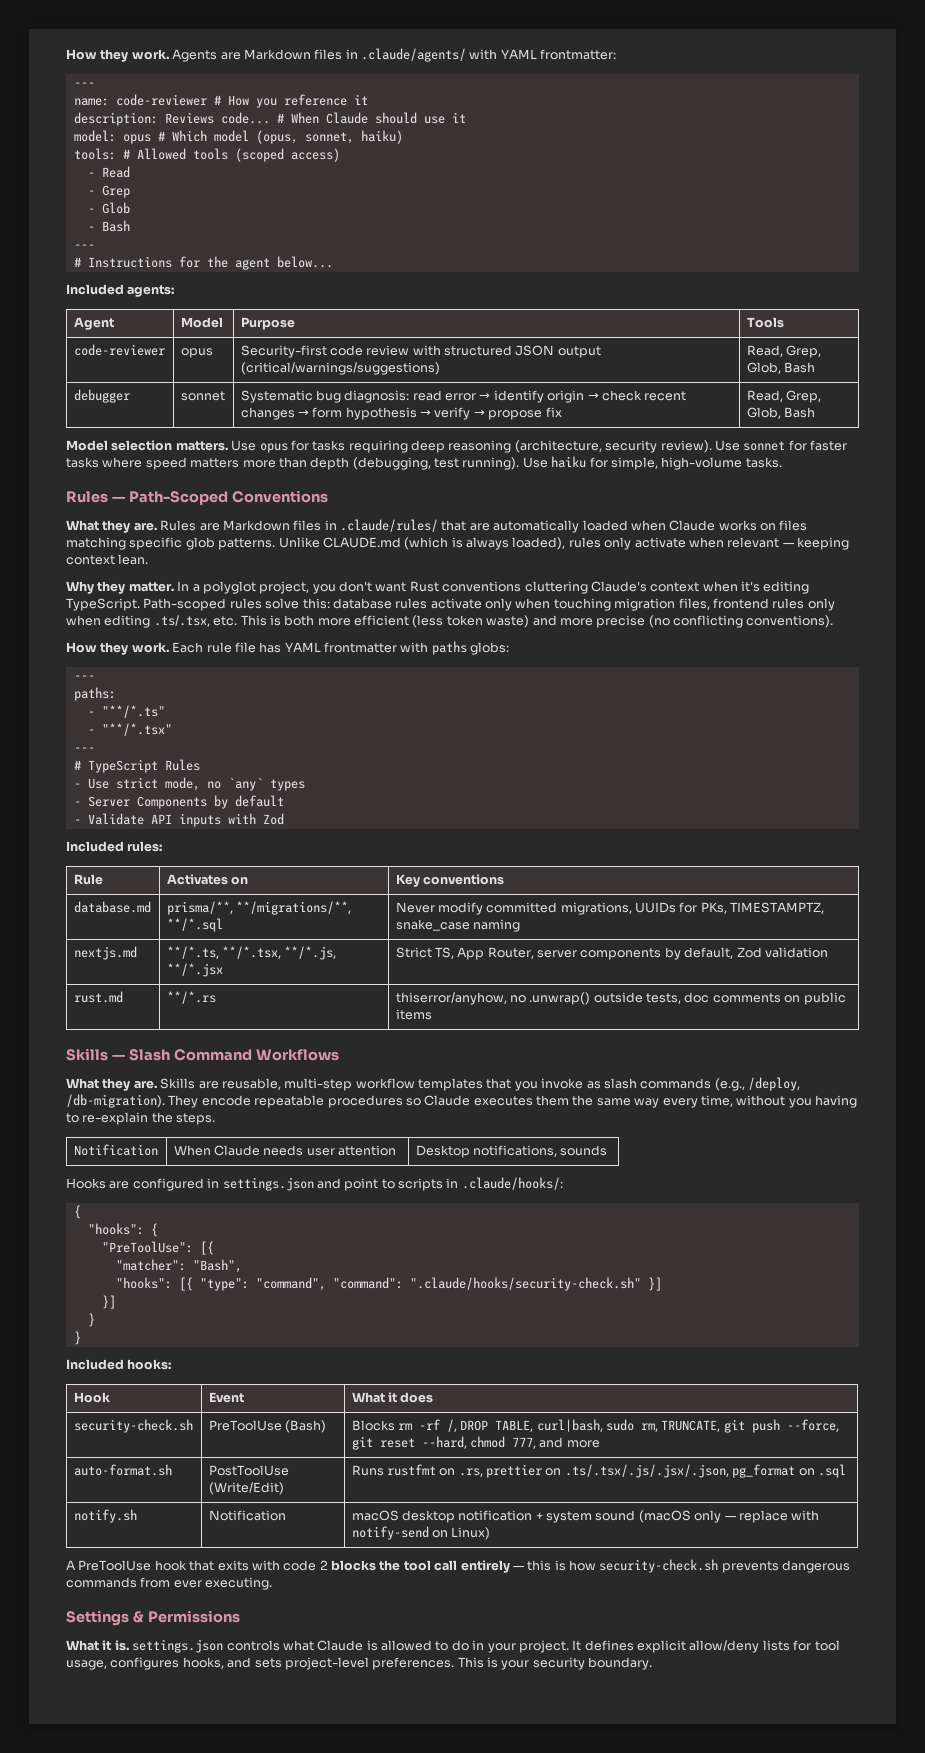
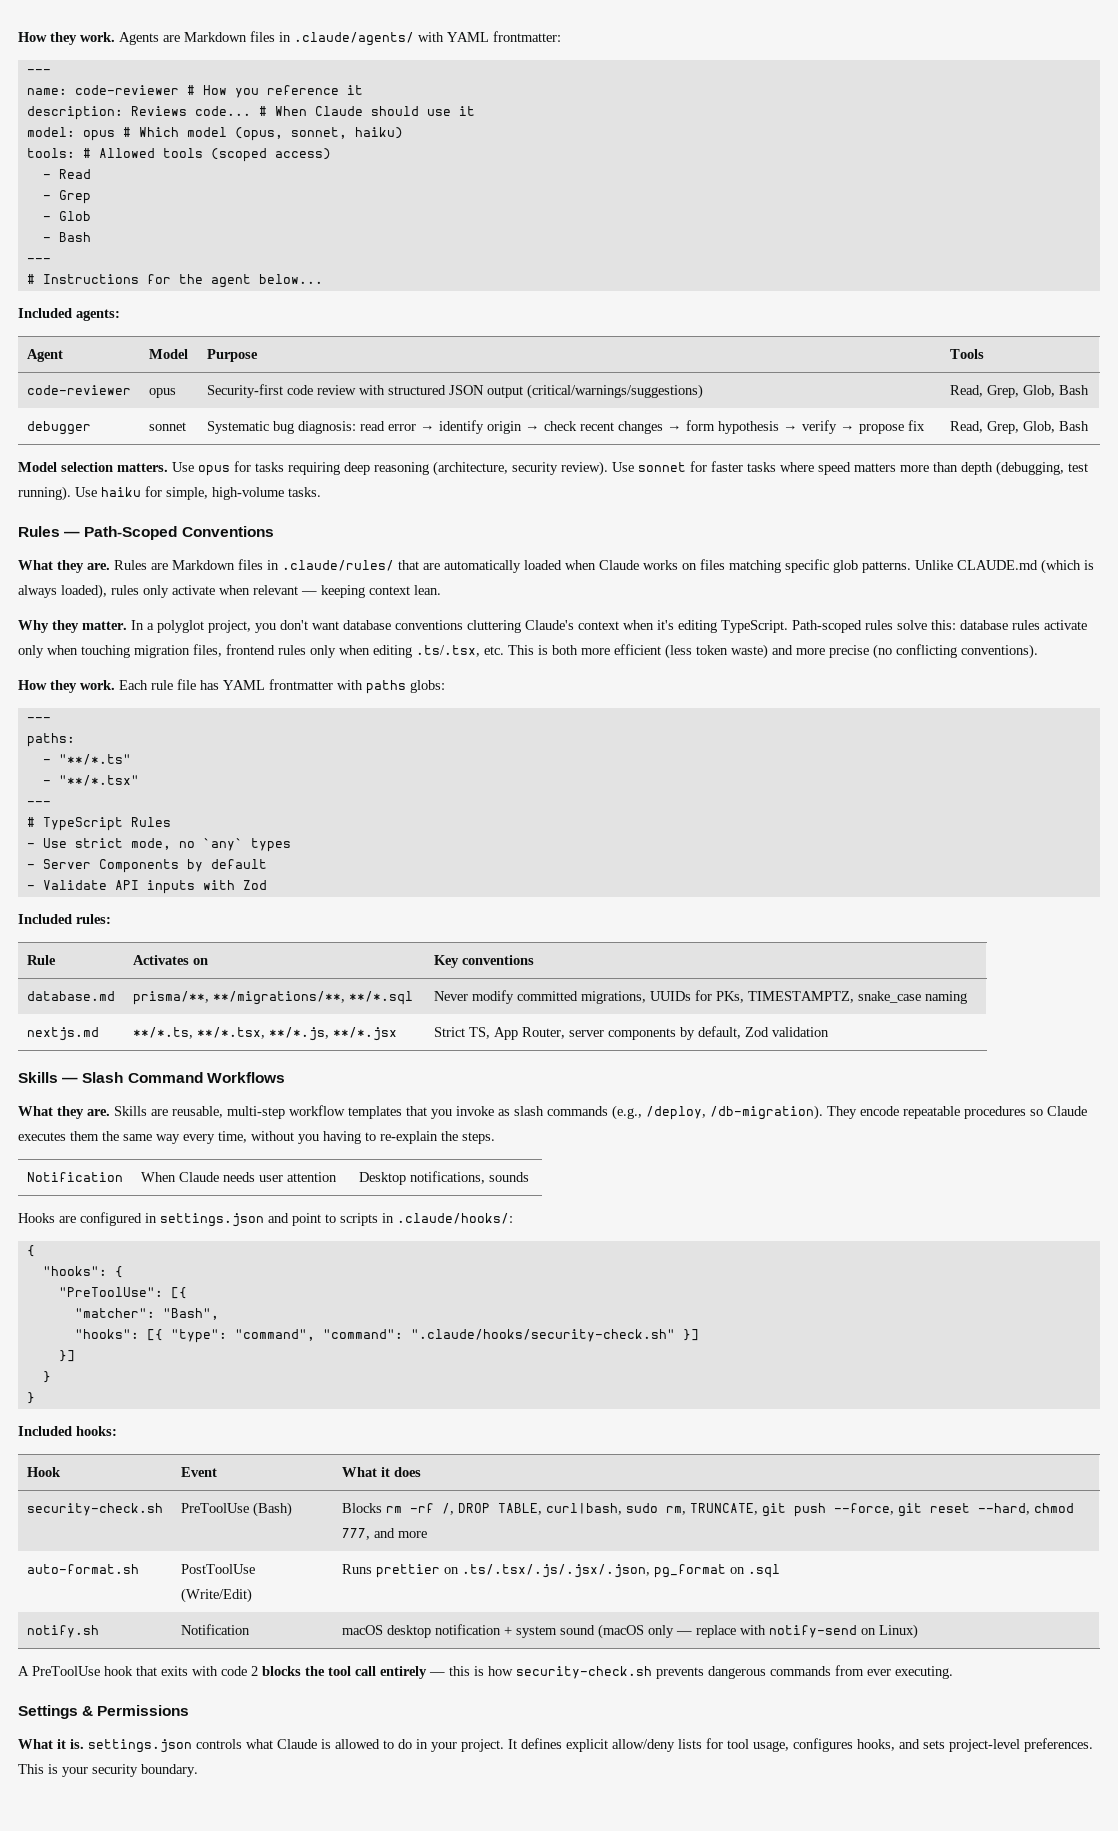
[409,581,439,592] Rust -> [343,620,391,630] database
[73,991,123,1003] [166,991,216,1004] [395,992,846,1005] [395,1009,432,1020] // rust.md | **/*.rs | thiserror/anyhow, no .unwrap() outside tests, doc comments on public items -> (829, 1032) none
[386,1464,483,1477] rustfmt on .rs, -> (372, 1569) none

